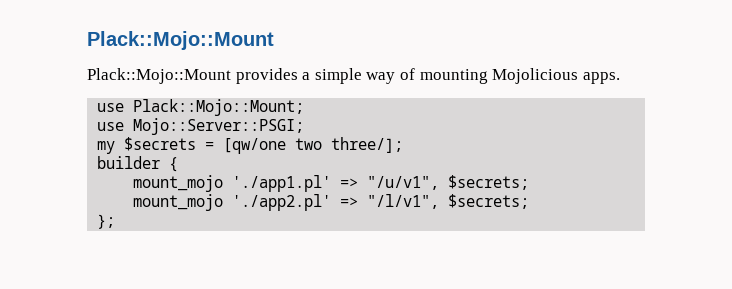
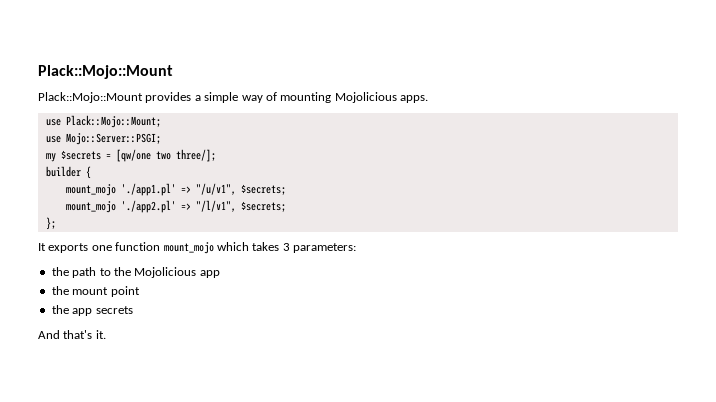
(116, 221) none -> [38,242,356,254] [51,267,220,278] [51,286,140,297] [51,305,133,316] [38,330,106,339] // It exports one function mount_mojo which takes 3 parameters: // the path to the Mojolicious app // the mount point // the app secrets // And that's it.

